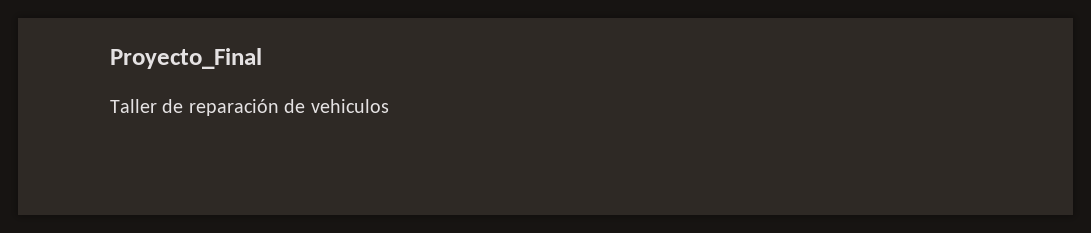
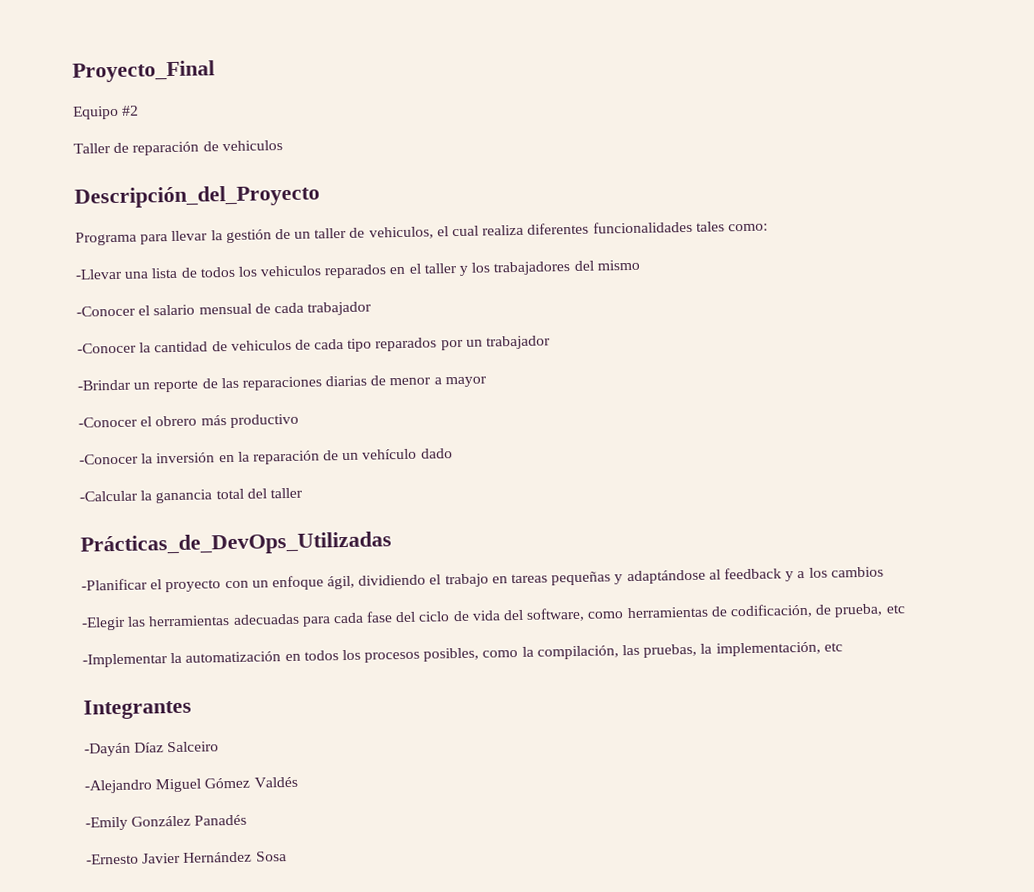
(262, 58) none -> [73,105,140,120] // Equipo #2
(389, 106) none -> [74,184,320,209] [75,220,768,246] [75,259,640,280] [76,301,373,317] [77,335,552,354] [77,375,487,393] [78,413,299,429] [79,448,453,465] [79,487,303,504] [80,531,392,557] [81,566,884,593] [81,603,905,631] [82,641,843,668] [83,698,192,720] [84,741,220,757] [84,776,298,794] [85,814,248,831] [86,851,287,865] // Descripción_del_Proyecto // Programa para llevar la gestión de un taller de vehiculos, el cual realiza diferentes funcionalidades tales como: // -Llevar una lista de todos los vehiculos reparados en el taller y los trabajadores del mismo // -Conocer el salario mensual de cada trabajador // -Conocer la cantidad de vehiculos de cada tipo reparados por un trabajador // -Brindar un reporte de las reparaciones diarias de menor a mayor // -Conocer el obrero más productivo // -Conocer la inversión en la reparación de un vehículo dado // -Calcular la ganancia total del taller // Prácticas_de_DevOps_Utilizadas // -Planificar el proyecto con un enfoque ágil, dividiendo el trabajo en tareas pequeñas y adaptándose al feedback y a los cambios // -Elegir las herramientas adecuadas para cada fase del ciclo de vida del software, como herramientas de codificación, de prueba, etc // -Implementar la automatización en todos los procesos posibles, como la compilación, las pruebas, la implementación, etc // Integrantes // -Dayán Díaz Salceiro // -Alejandro Miguel Gómez Valdés // -Emily González Panadés // -Ernesto Javier Hernández Sosa

